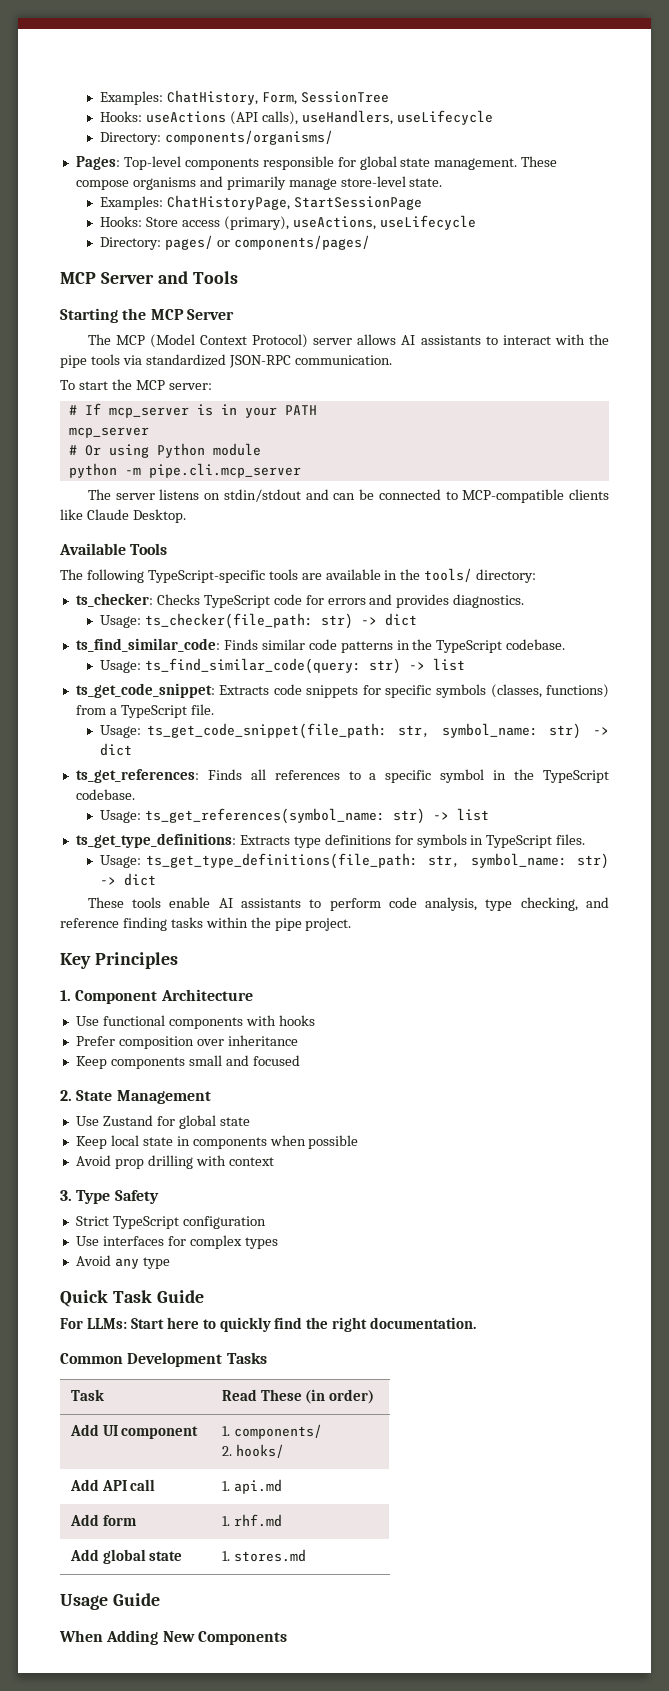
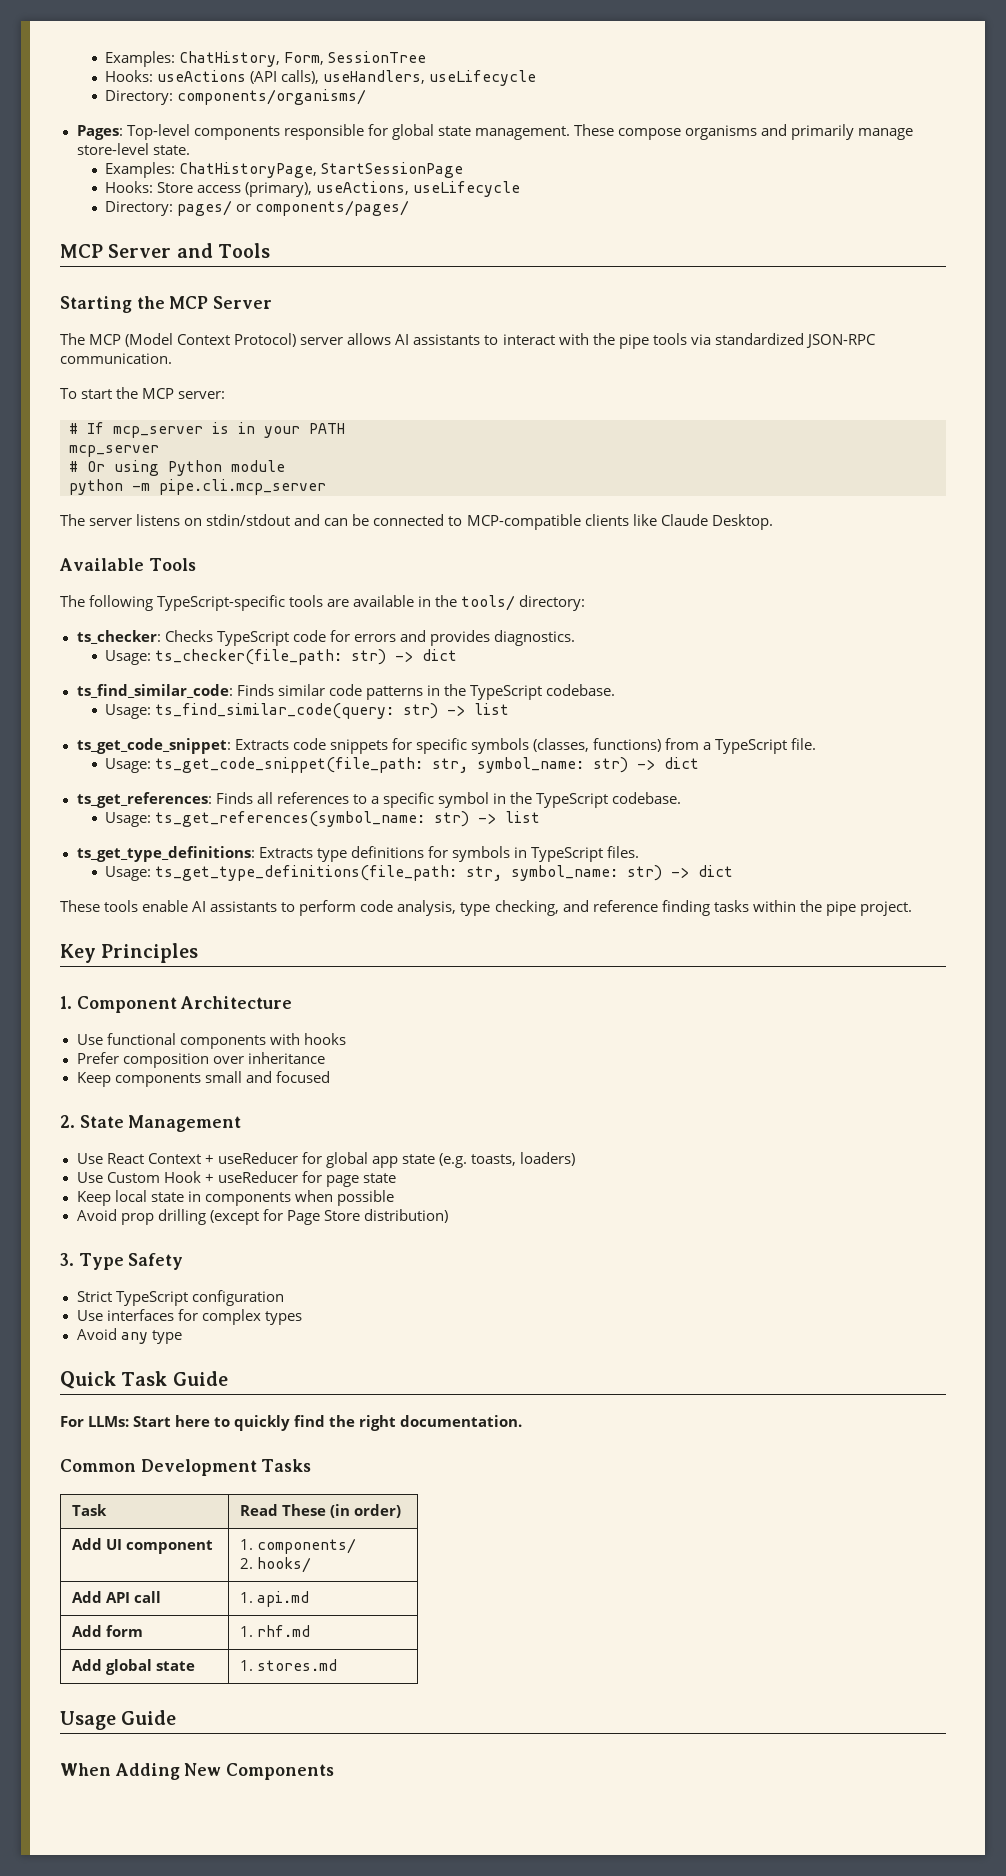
[102,1115,216,1129] Zustand for global -> [106,1152,576,1168] [76,1171,359,1187] React Context + useReducer for global app state (e.g. toasts, loaders) // Use Custom Hook + useReducer for page
[195,1155,274,1166] with context -> [209,1209,448,1225] (except for Page Store distribution)

